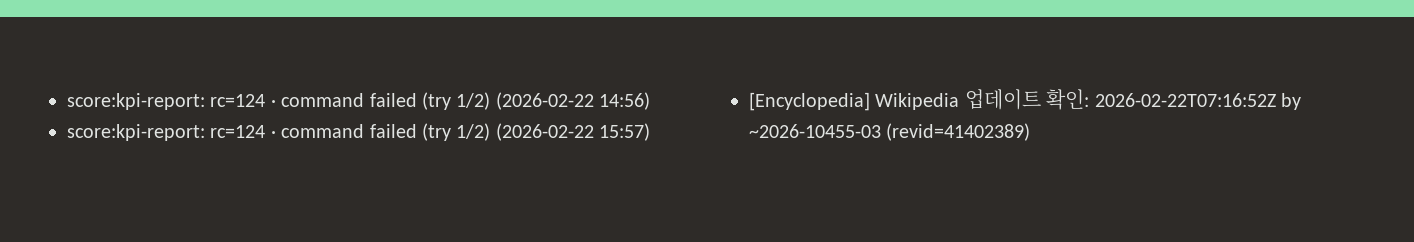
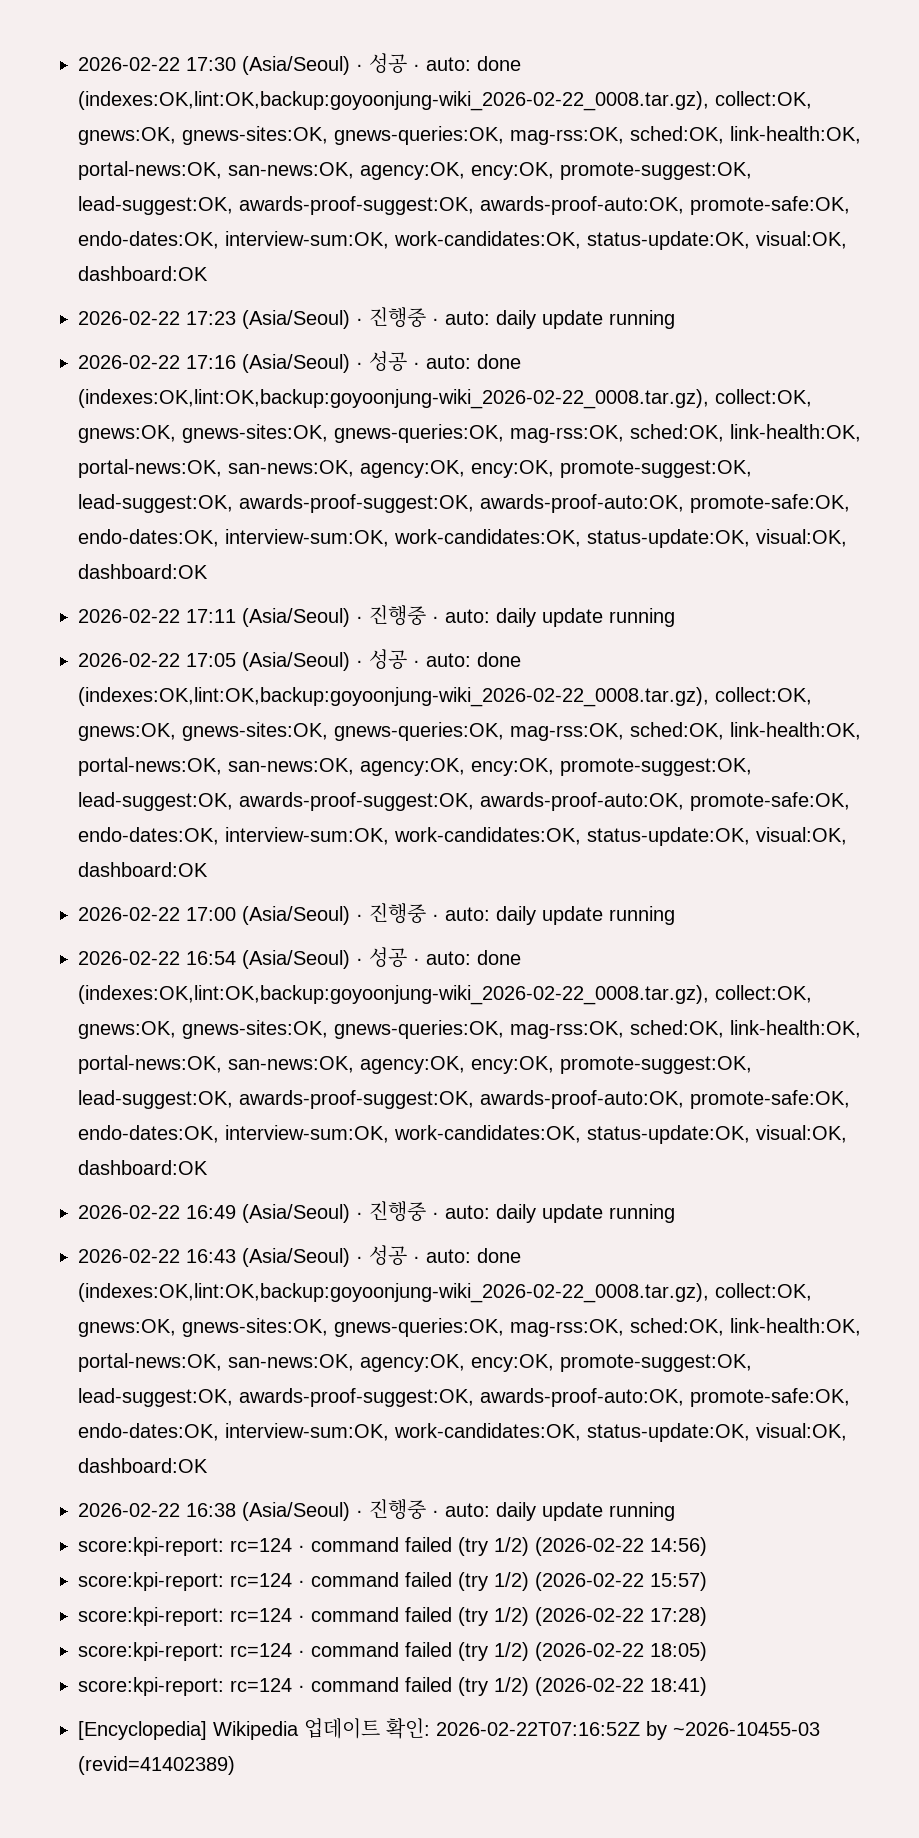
(67, 101) none -> [78,53,521,75] [78,91,812,111] [78,126,861,145] [78,161,752,180] [78,196,850,215] [78,231,847,250] [78,266,208,281] [78,307,675,329] [78,351,521,373] [78,389,812,409] [78,424,861,443] [78,459,752,478] [78,494,850,513] [78,529,847,548] [78,564,208,579] [78,605,675,627] [78,649,521,671] [78,687,812,707] [78,722,861,741] [78,757,752,776] [78,792,850,811] [78,827,847,846] [78,862,208,877] [78,903,675,925] [78,947,521,969] [78,985,812,1005] [78,1020,861,1039] [78,1055,752,1074] [78,1090,850,1109] [78,1125,847,1144] [78,1160,208,1175] [78,1201,675,1223] [78,1245,521,1267] [78,1283,812,1303] [78,1318,861,1337] [78,1353,752,1372] [78,1388,850,1407] [78,1423,847,1442] [78,1458,208,1473] [78,1499,675,1521] 2026-02-22 17:30 (Asia/Seoul) · 성공 · auto: done (indexes:OK,lint:OK,backup:goyoonjung-wiki_2026-02-22_0008.tar.gz), collect:OK, gnews:OK, gnews-sites:OK, gnews-queries:OK, mag-rss:OK, sched:OK, link-health:OK, portal-news:OK, san-news:OK, agency:OK, ency:OK, promote-suggest:OK, lead-suggest:OK, awards-proof-suggest:OK, awards-proof-auto:OK, promote-safe:OK, endo-dates:OK, interview-sum:OK, work-candidates:OK, status-update:OK, visual:OK, dashboard:OK // 2026-02-22 17:23 (Asia/Seoul) · 진행중 · auto: daily update running // 2026-02-22 17:16 (Asia/Seoul) · 성공 · auto: done (indexes:OK,lint:OK,backup:goyoonjung-wiki_2026-02-22_0008.tar.gz), collect:OK, gnews:OK, gnews-sites:OK, gnews-queries:OK, mag-rss:OK, sched:OK, link-health:OK, portal-news:OK, san-news:OK, agency:OK, ency:OK, promote-suggest:OK, lead-suggest:OK, awards-proof-suggest:OK, awards-proof-auto:OK, promote-safe:OK, endo-dates:OK, interview-sum:OK, work-candidates:OK, status-update:OK, visual:OK, dashboard:OK // 2026-02-22 17:11 (Asia/Seoul) · 진행중 · auto: daily update running // 2026-02-22 17:05 (Asia/Seoul) · 성공 · auto: done (indexes:OK,lint:OK,backup:goyoonjung-wiki_2026-02-22_0008.tar.gz), collect:OK, gnews:OK, gnews-sites:OK, gnews-queries:OK, mag-rss:OK, sched:OK, link-health:OK, portal-news:OK, san-news:OK, agency:OK, ency:OK, promote-suggest:OK, lead-suggest:OK, awards-proof-suggest:OK, awards-proof-auto:OK, promote-safe:OK, endo-dates:OK, interview-sum:OK, work-candidates:OK, status-update:OK, visual:OK, dashboard:OK // 2026-02-22 17:00 (Asia/Seoul) · 진행중 · auto: daily update running // 2026-02-22 16:54 (Asia/Seoul) · 성공 · auto: done (indexes:OK,lint:OK,backup:goyoonjung-wiki_2026-02-22_0008.tar.gz), collect:OK, gnews:OK, gnews-sites:OK, gnews-queries:OK, mag-rss:OK, sched:OK, link-health:OK, portal-news:OK, san-news:OK, agency:OK, ency:OK, promote-suggest:OK, lead-suggest:OK, awards-proof-suggest:OK, awards-proof-auto:OK, promote-safe:OK, endo-dates:OK, interview-sum:OK, work-candidates:OK, status-update:OK, visual:OK, dashboard:OK // 2026-02-22 16:49 (Asia/Seoul) · 진행중 · auto: daily update running // 2026-02-22 16:43 (Asia/Seoul) · 성공 · auto: done (indexes:OK,lint:OK,backup:goyoonjung-wiki_2026-02-22_0008.tar.gz), collect:OK, gnews:OK, gnews-sites:OK, gnews-queries:OK, mag-rss:OK, sched:OK, link-health:OK, portal-news:OK, san-news:OK, agency:OK, ency:OK, promote-suggest:OK, lead-suggest:OK, awards-proof-suggest:OK, awards-proof-auto:OK, promote-safe:OK, endo-dates:OK, interview-sum:OK, work-candidates:OK, status-update:OK, visual:OK, dashboard:OK // 2026-02-22 16:38 (Asia/Seoul) · 진행중 · auto: daily update running //
(651, 132) none -> [78,1607,707,1626] [78,1642,707,1661] [78,1677,707,1696] // score:kpi-report: rc=124 · command failed (try 1/2) (2026-02-22 17:28) // score:kpi-report: rc=124 · command failed (try 1/2) (2026-02-22 18:05) // score:kpi-report: rc=124 · command failed (try 1/2) (2026-02-22 18:41)

